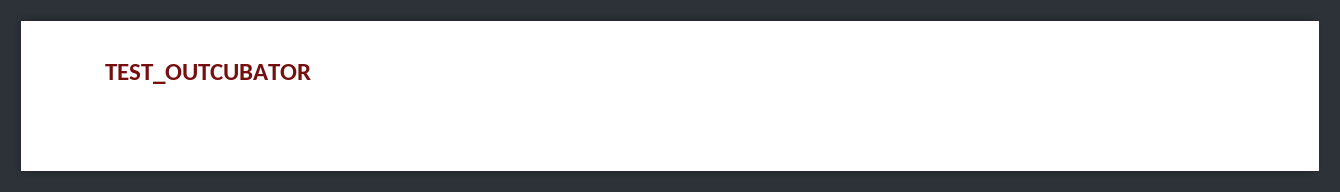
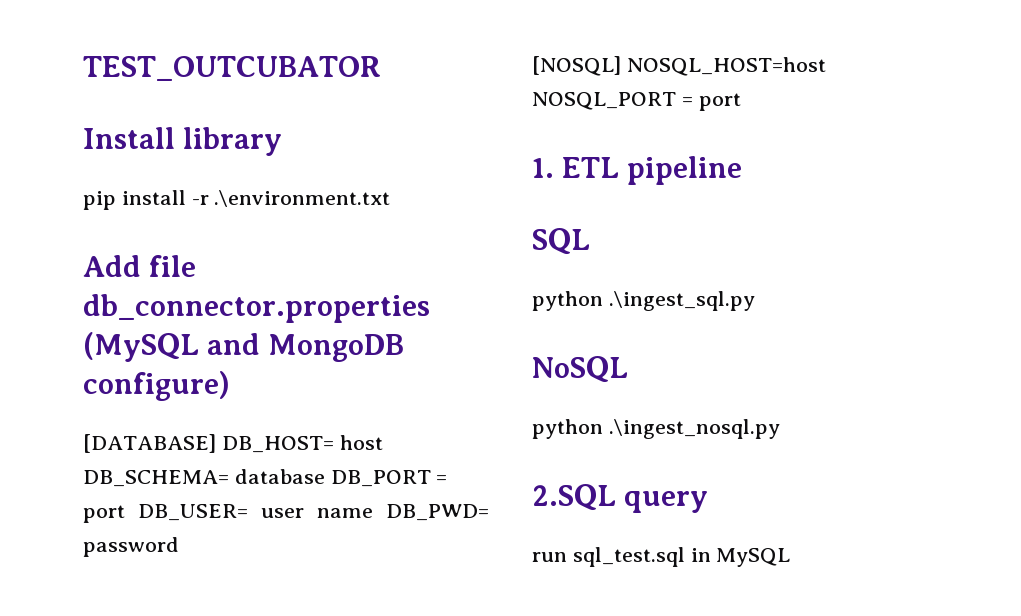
(311, 74) none -> [83,127,283,156] [83,190,391,210] [83,255,197,277] [83,294,430,323] [83,332,405,362] [83,371,230,401] [83,434,383,453] [83,469,448,487] [83,504,489,523] [83,537,179,557] [532,56,826,76] [532,92,741,111] [532,156,743,185] [532,228,590,255] [532,291,755,311] [532,356,628,383] [532,419,780,439] [532,484,709,513] [532,547,791,567] // Install library // pip install -r .\environment.txt // Add file db_connector.properties (MySQL and MongoDB configure) // [DATABASE] DB_HOST= host DB_SCHEMA= database DB_PORT = port DB_USER= user name DB_PWD= password // [NOSQL] NOSQL_HOST=host NOSQL_PORT = port // 1. ETL pipeline // SQL // python .\ingest_sql.py // NoSQL // python .\ingest_nosql.py // 2.SQL query // run sql_test.sql in MySQL

